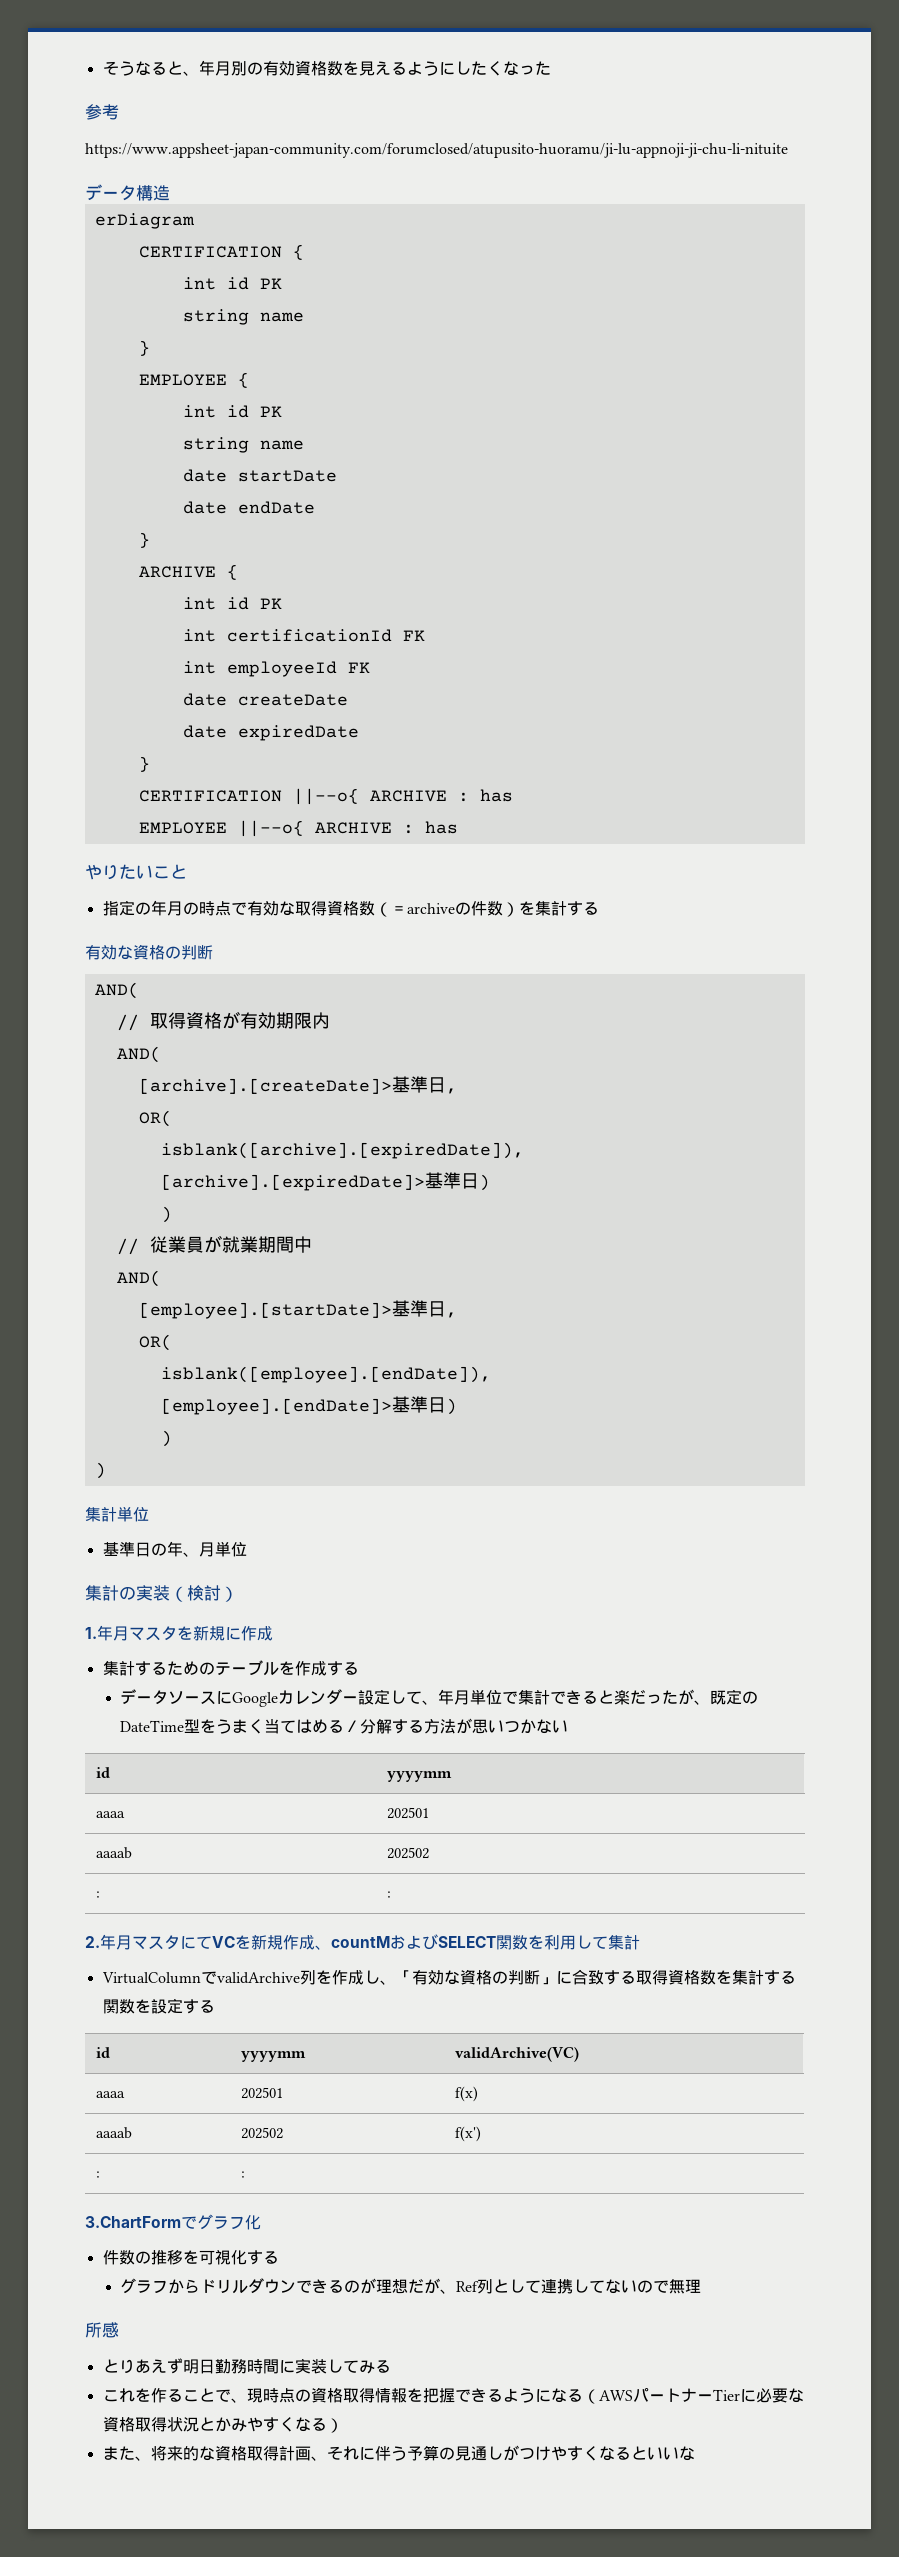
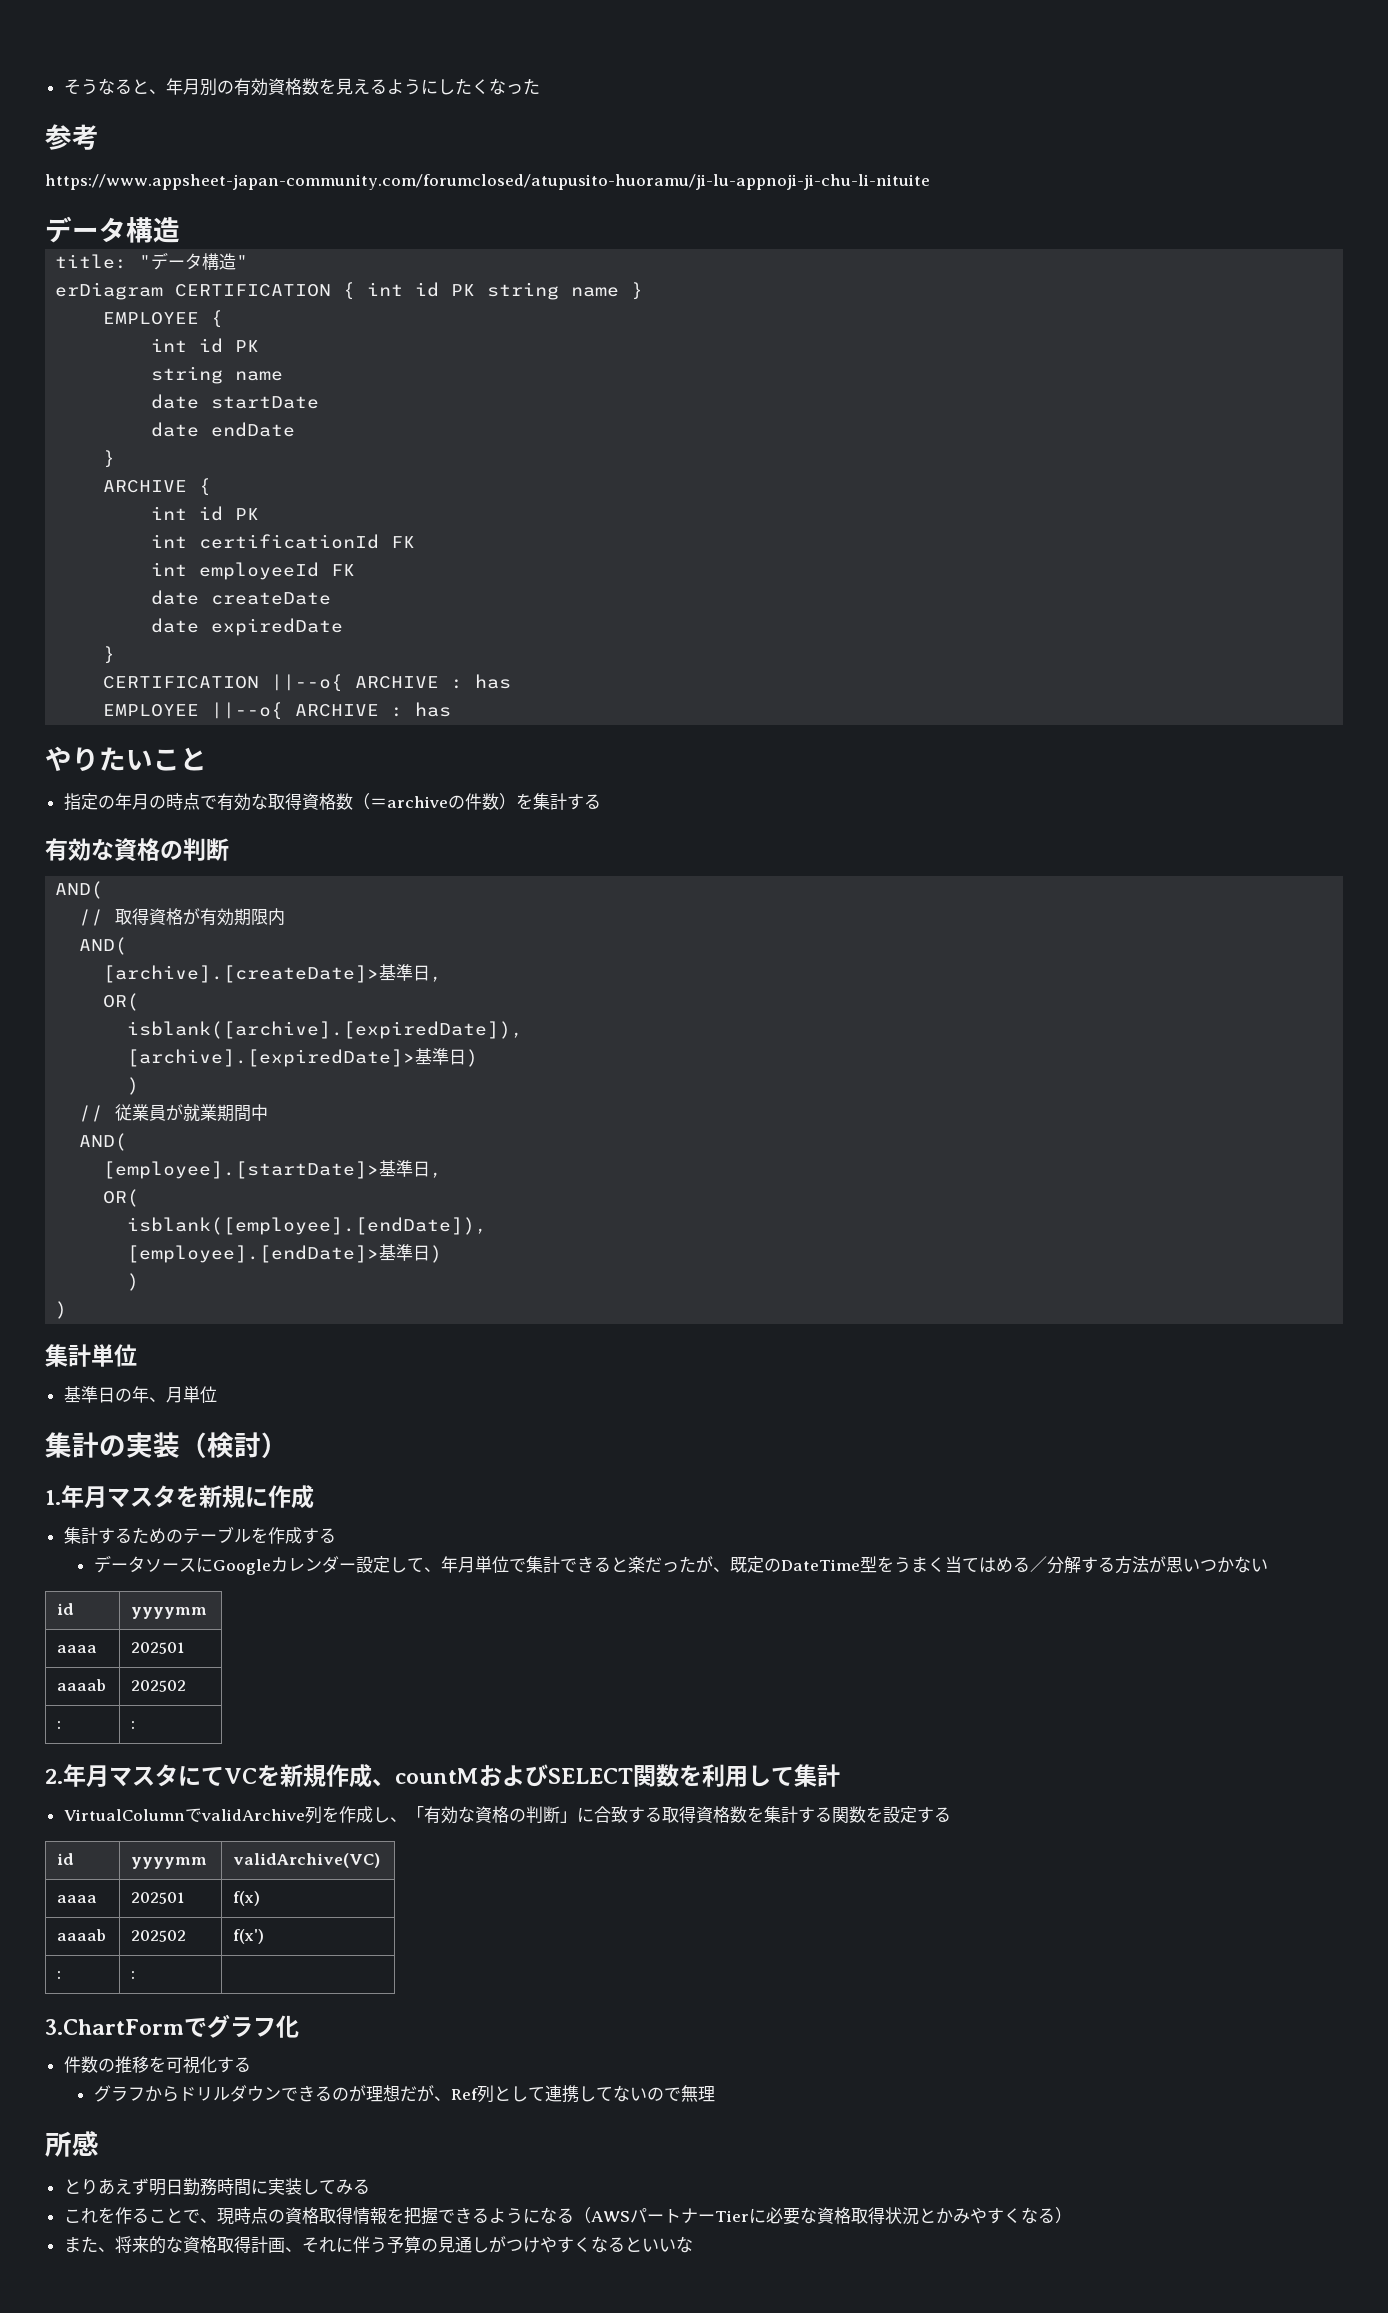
(170, 193) none -> [55,252,249,270] // title: "データ構造"
(195, 221) // -> (164, 291) none
[182,277,282,290] [182,309,304,325] // int id PK // string name // -> [367,282,620,300] int id PK string name

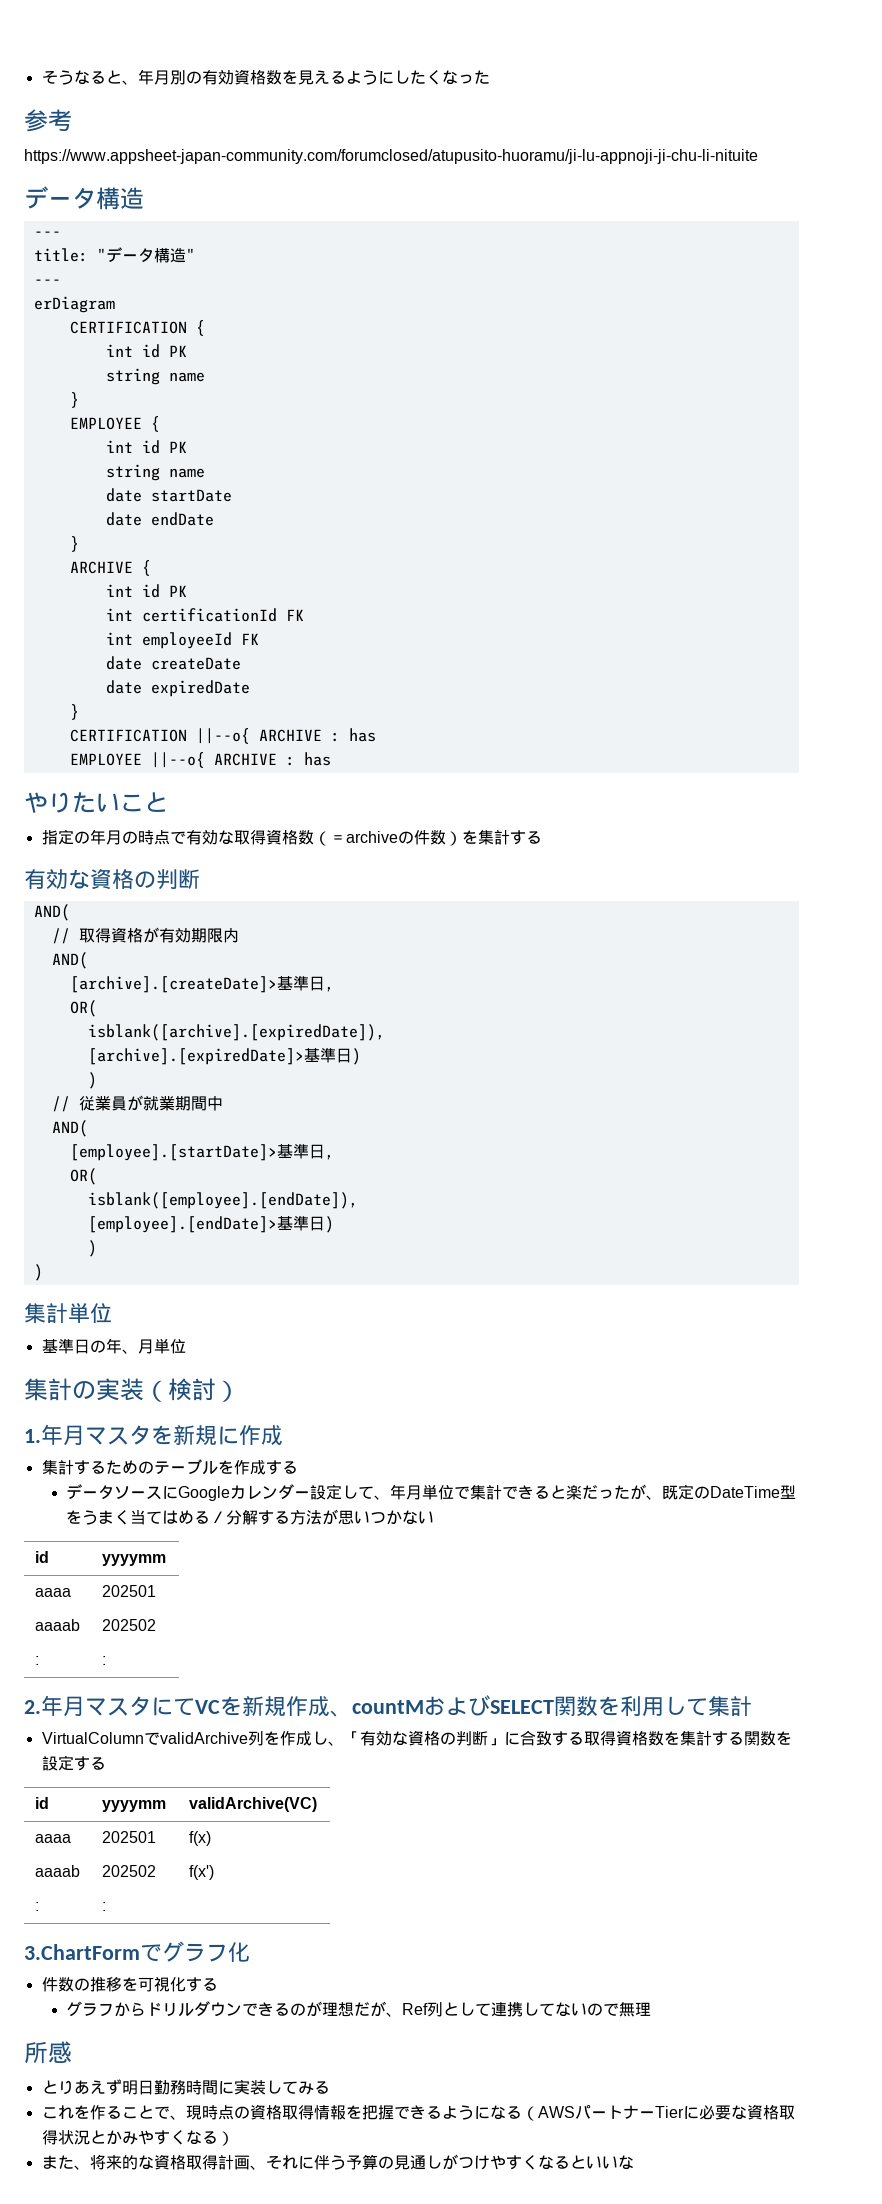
(180, 230) none -> [33,231,61,237] // ---
(249, 261) none -> [33,279,61,285] // ---
(164, 291) none -> (115, 304) //
[367,282,620,300] int id PK string name -> [105,344,187,358] [105,368,205,385] // int id PK // string name //

